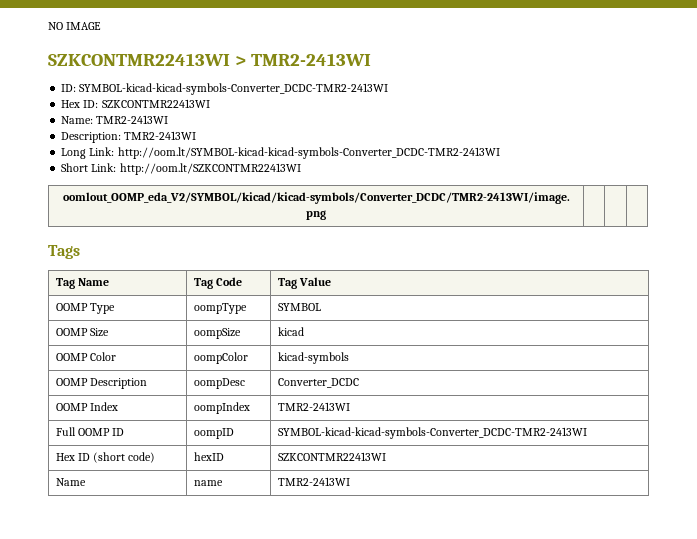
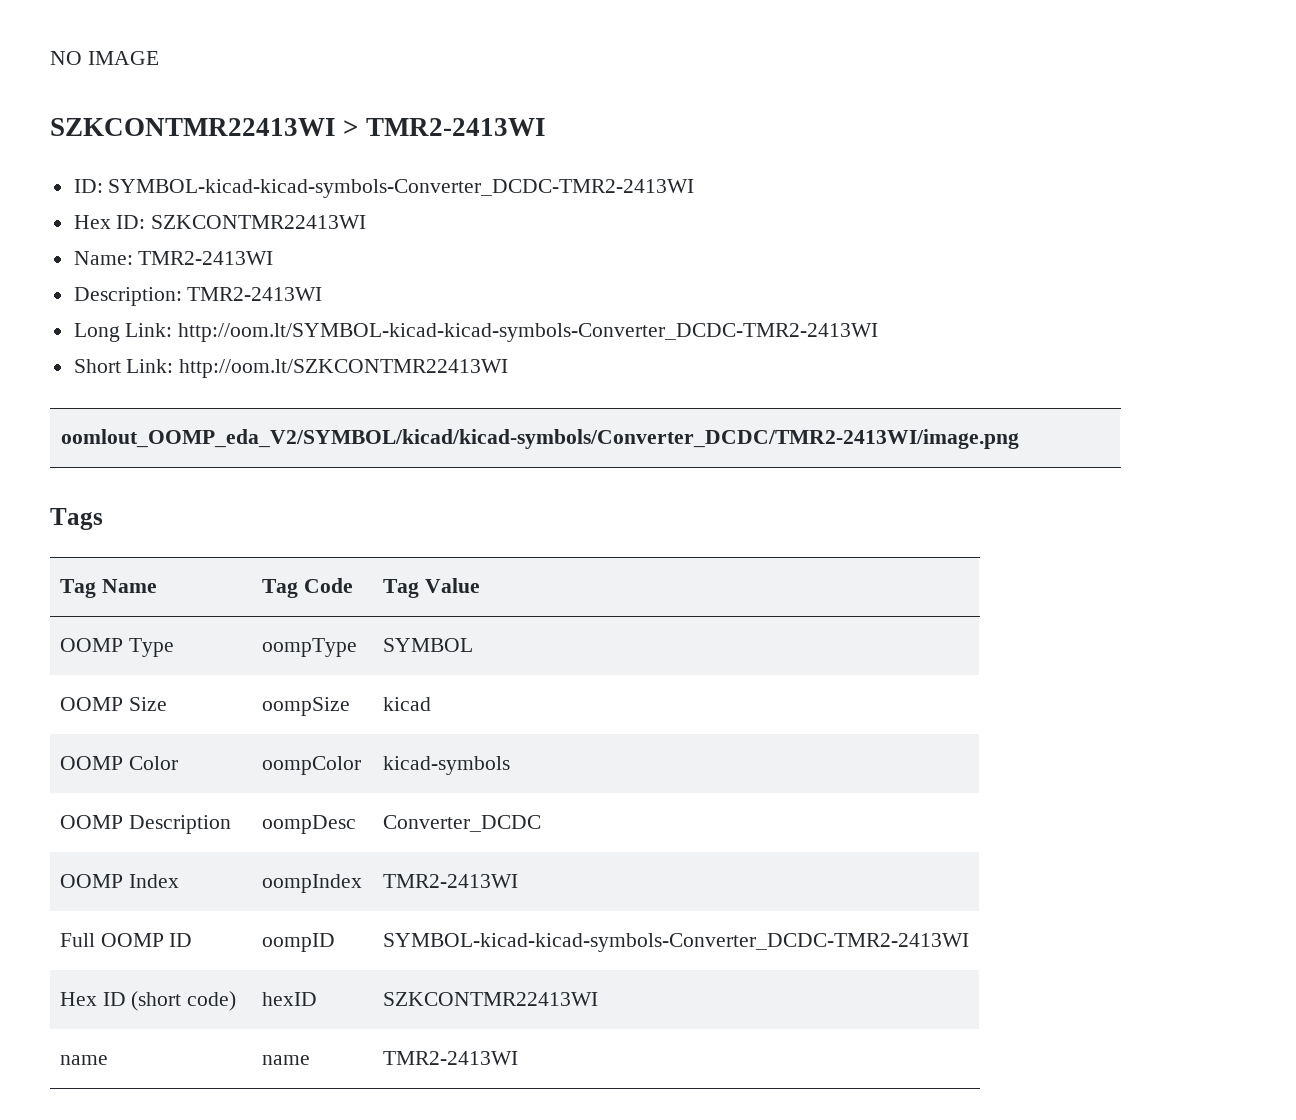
[55,478,86,486] Name -> [59,1055,108,1065] name

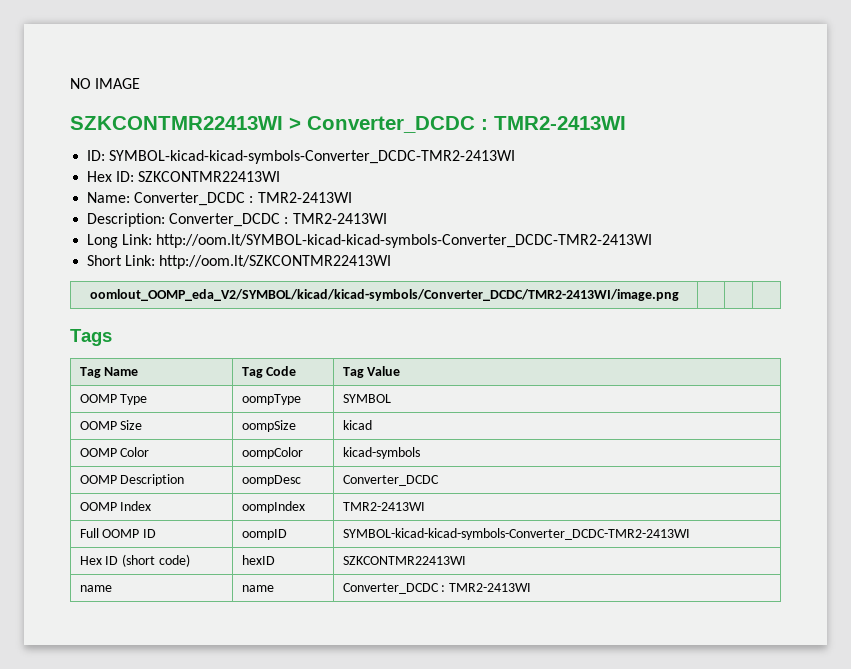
(359, 128) none -> [307,116,488,133] Converter_DCDC :
(133, 258) none -> [134,192,254,206] Converter_DCDC :
(182, 296) none -> [169,213,289,227] Converter_DCDC :
(310, 1060) none -> [342,583,446,594] Converter_DCDC :

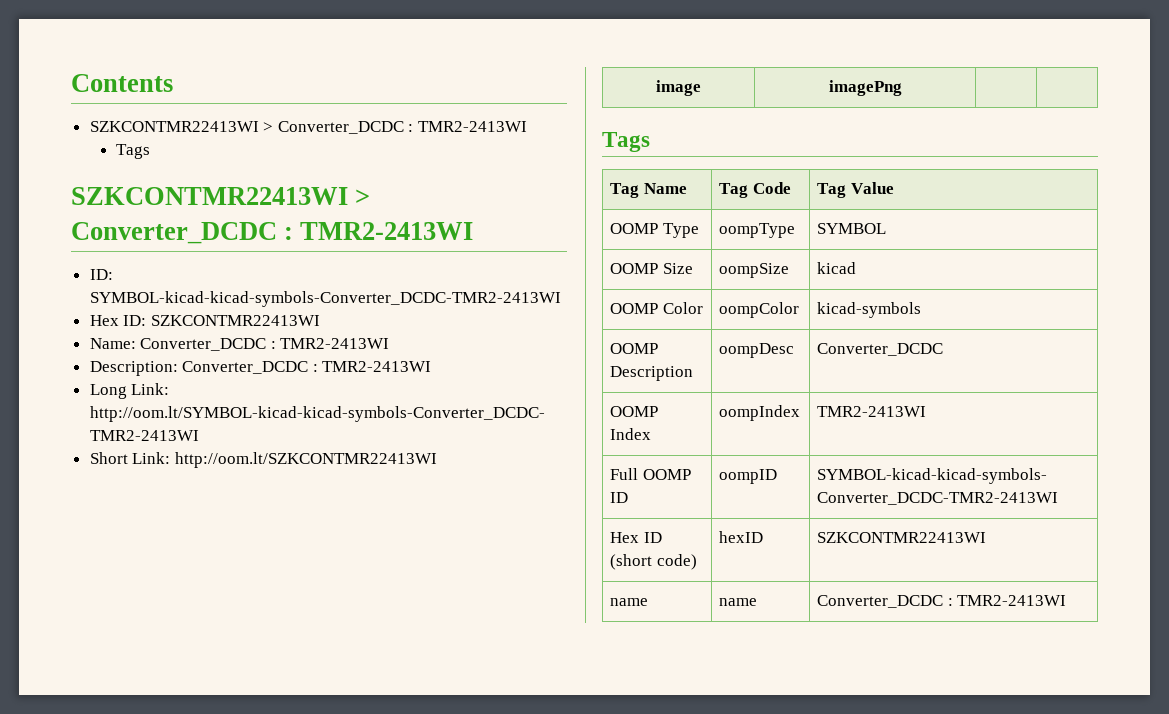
[70,78,141,89] NO IMAGE -> [71,74,173,92] [89,121,528,134] [115,144,150,159] Contents // SZKCONTMR22413WI > Converter_DCDC : TMR2-2413WI // Tags
[89,289,679,301] oomlout_OOMP_eda_V2/SYMBOL/kicad/kicad-symbols/Converter_DCDC/TMR2-2413WI/image.png | -> [656,80,701,96] [828,80,902,96] image | imagePng

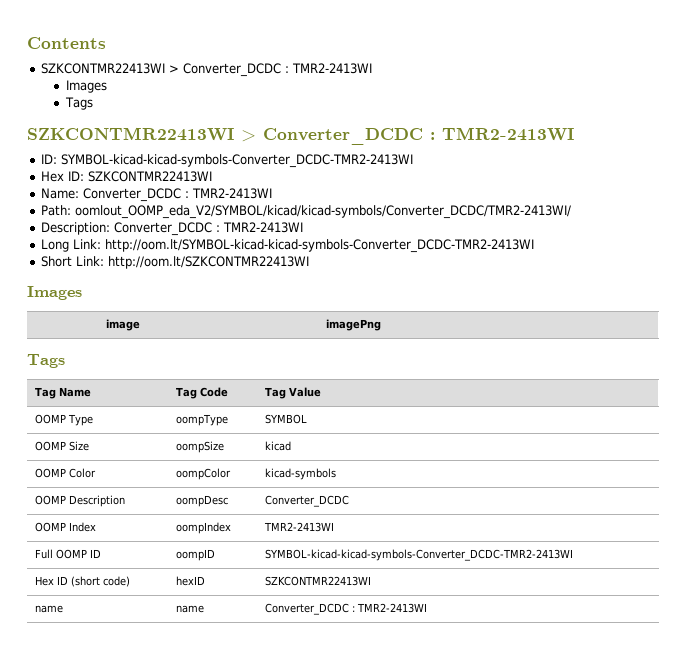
(528, 126) none -> [65,80,107,93] // Images
(390, 343) none -> [40,205,571,219] // Path: oomlout_OOMP_eda_V2/SYMBOL/kicad/kicad-symbols/Converter_DCDC/TMR2-2413WI/
(437, 460) none -> [27,286,82,300] // Images

